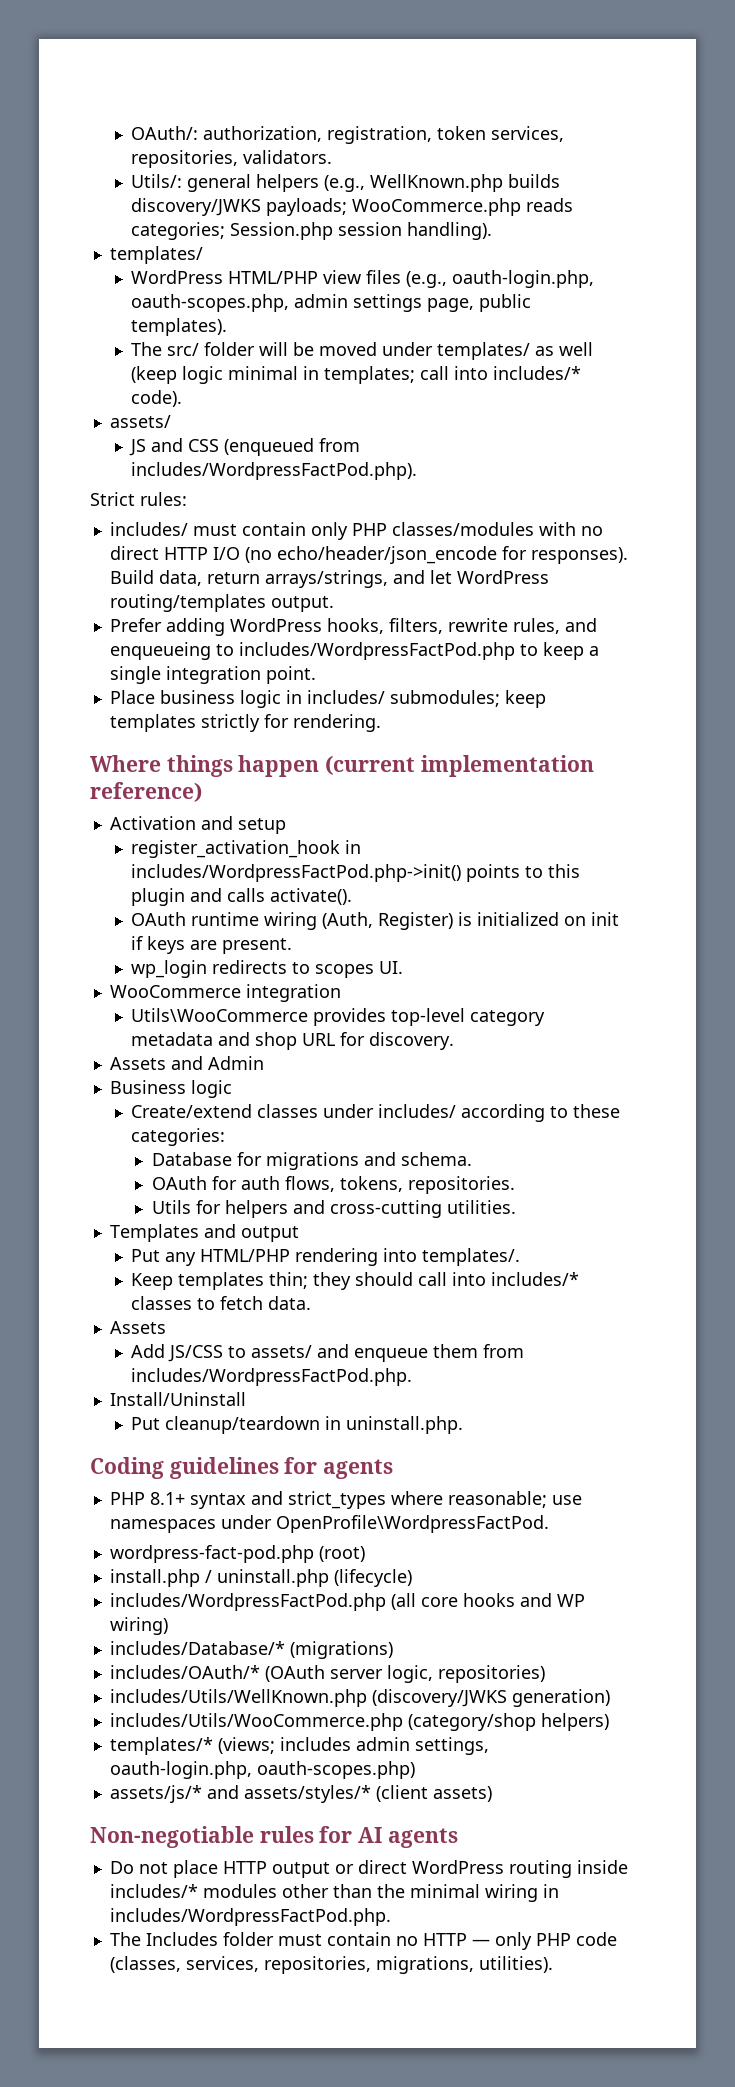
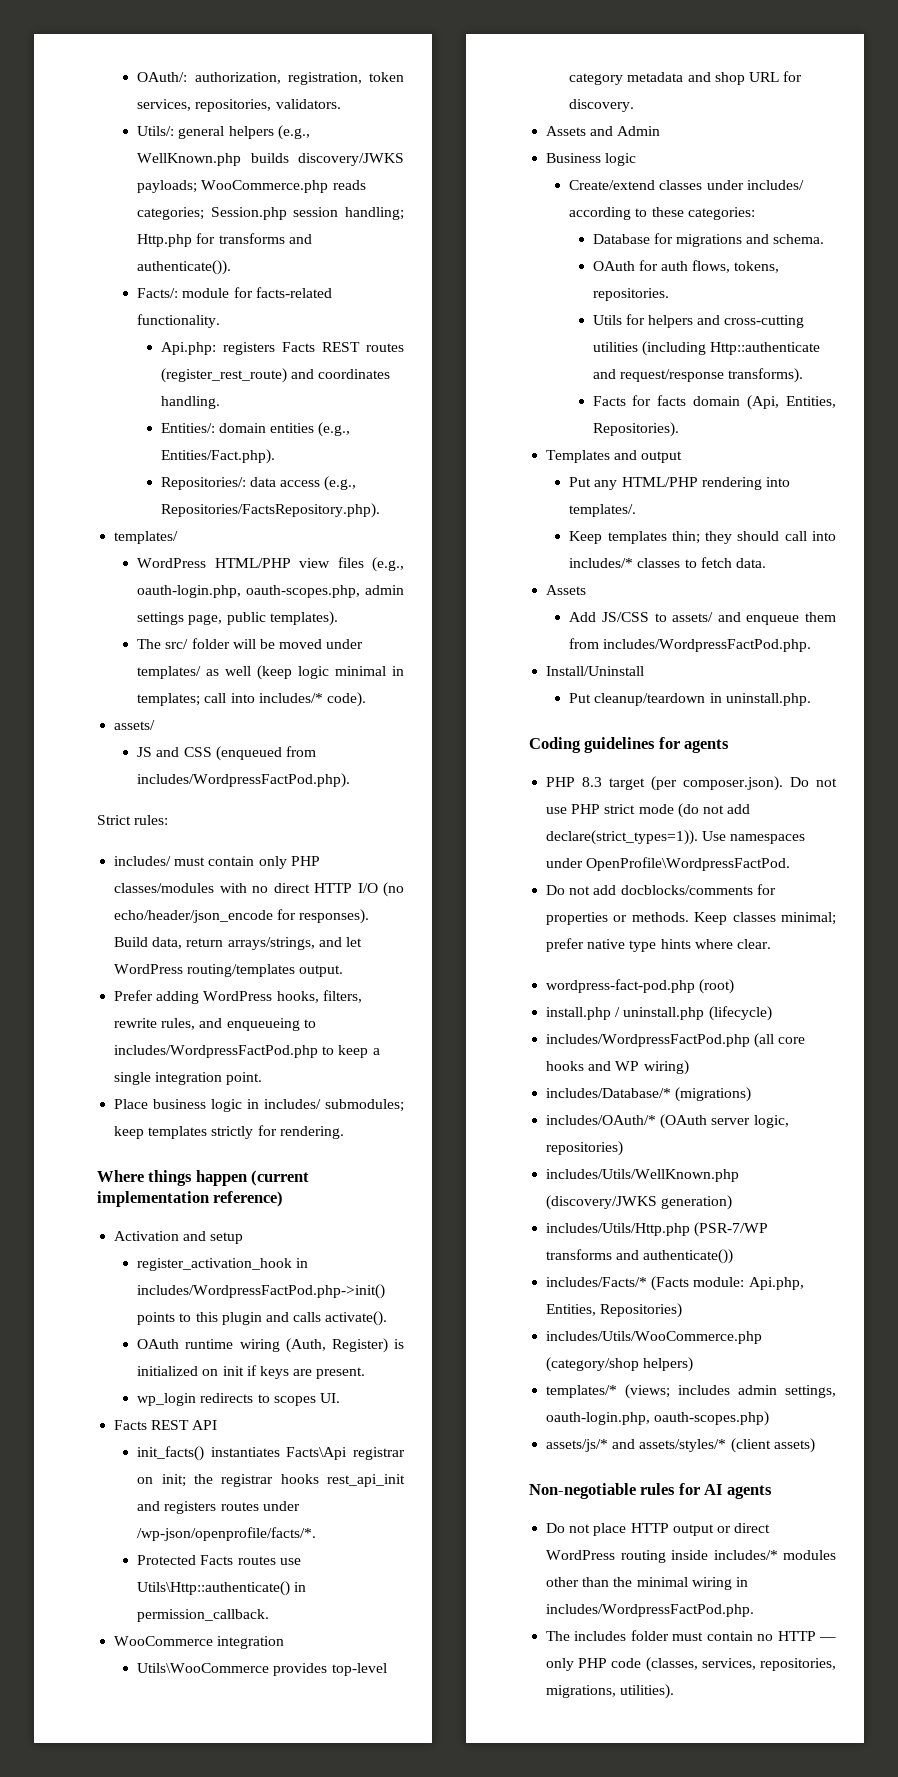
[406,222,492,240] handling). -> [345,207,404,220] [137,233,312,247] [137,260,232,275] [137,287,332,298] [137,314,221,328] [160,342,404,355] [160,368,390,383] [160,396,220,409] [160,422,351,437] [160,449,275,464] [160,476,357,491] [160,503,380,518] handling; Http.php for transforms and authenticate()). // Facts/: module for facts-related functionality. // Api.php: registers Facts REST routes (register_rest_route) and coordinates handling. // Entities/: domain entities (e.g., Entities/Fact.php). // Repositories/: data access (e.g., Repositories/FactsRepository.php).
(403, 967) none -> [114,1420,218,1430] [137,1446,405,1461] [137,1474,405,1487] [137,1501,300,1514] [137,1527,317,1541] [137,1555,301,1565] [137,1581,307,1596] [137,1609,270,1622] // Facts REST API // init_facts() instantiates Facts\Api registrar on init; the registrar hooks rest_api_init and registers routes under /wp-json/openprofile/facts/*. // Protected Facts routes use Utils\Http::authenticate() in permission_callback.
[446,1200,516,1214] utilities. -> [592,341,820,356] [592,368,803,383] [592,395,836,410] [592,422,679,437] utilities (including Http::authenticate and request/response transforms). // Facts for facts domain (Api, Entities, Repositories).
[149,1491,582,1509] [109,1515,549,1533] 8.1+ syntax and strict_types where reasonable; use namespaces under OpenProfile\WordpressFactPod. -> [582,776,837,791] [546,803,751,818] [546,830,806,845] [546,857,791,871] [546,884,776,895] [546,912,836,925] [546,938,771,952] 8.3 target (per composer.json). Do not use PHP strict mode (do not add declare(strict_types=1)). Use namespaces under OpenProfile\WordpressFactPod. // Do not add docblocks/comments for properties or methods. Keep classes minimal; prefer native type hints where clear.
(610, 1698) none -> [546,1222,769,1237] [546,1249,734,1264] [546,1276,804,1291] [546,1303,683,1318] // includes/Utils/Http.php (PSR-7/WP transforms and authenticate()) // includes/Facts/* (Facts module: Api.php, Entities, Repositories)
[145,1932,218,1946] Includes -> [574,1631,627,1641] includes

